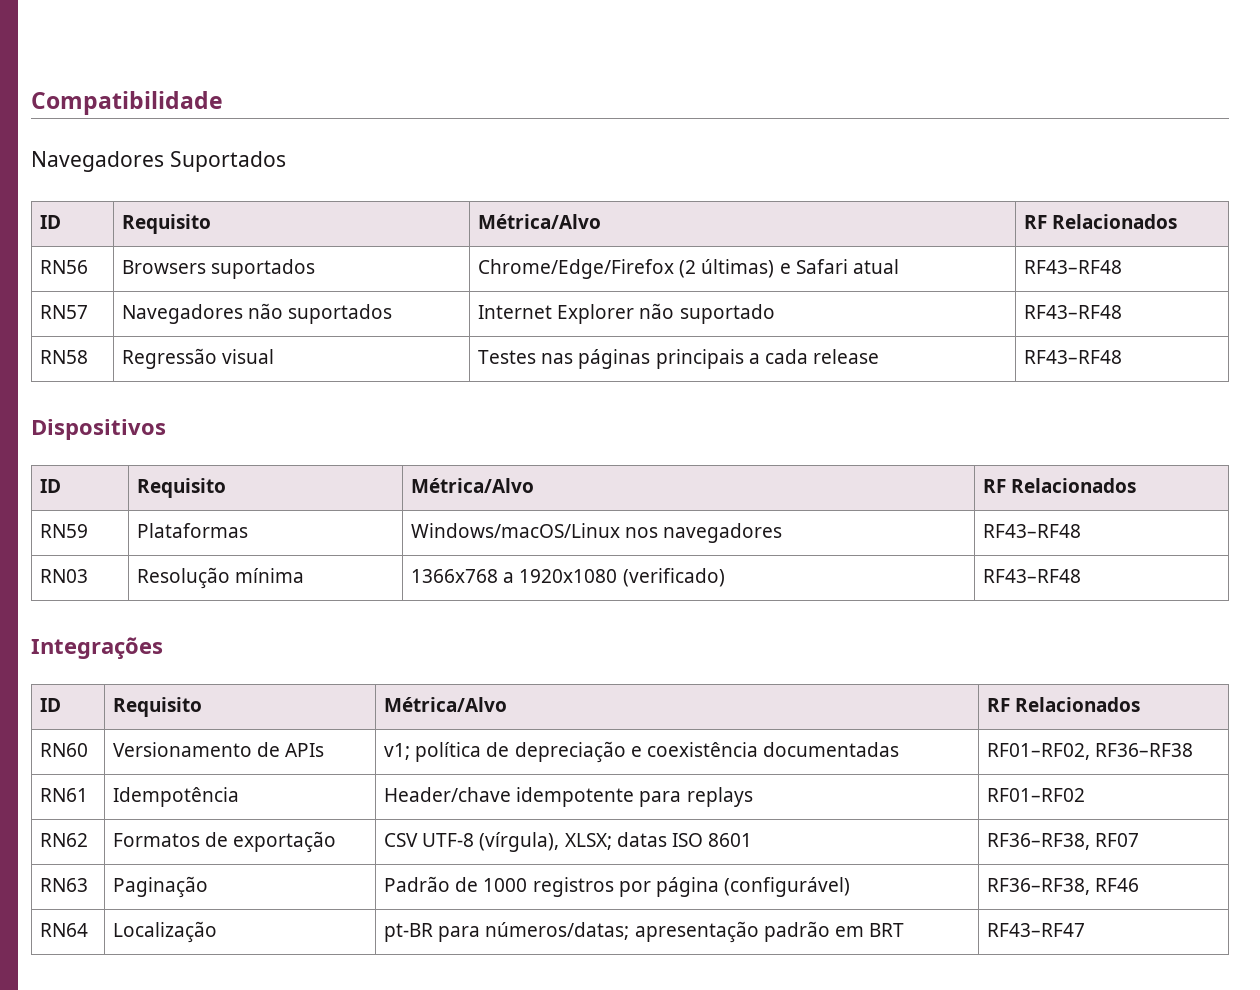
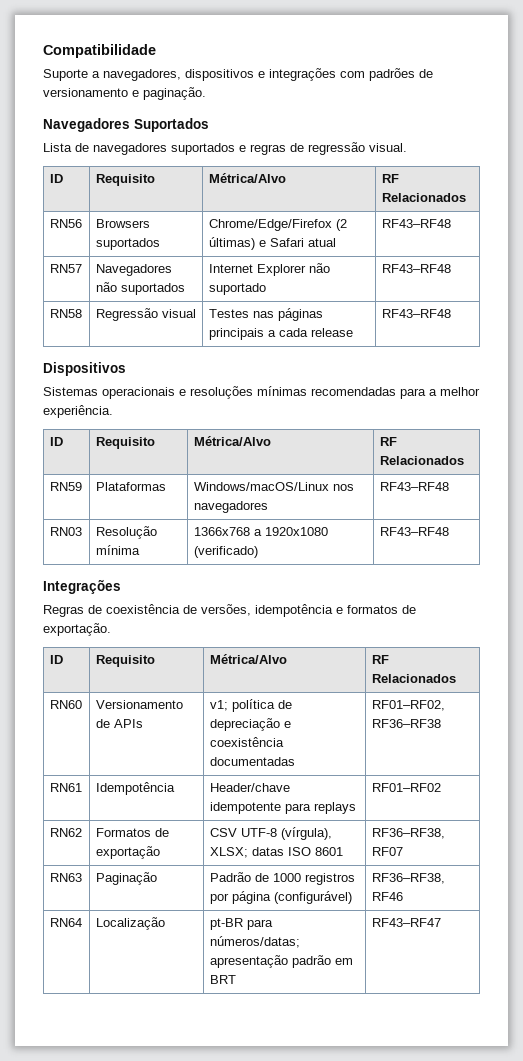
[31,151,286,172] Navegadores Suportados -> [43,68,433,81] [43,87,206,100] [43,118,209,132] [43,142,407,155] Suporte a navegadores, dispositivos e integrações com padrões de versionamento e paginação. // Navegadores Suportados // Lista de navegadores suportados e regras de regressão visual.
(166, 429) none -> [43,386,480,399] [43,405,113,418] // Sistemas operacionais e resoluções mínimas recomendadas para a melhor experiência.
(163, 648) none -> [43,604,416,617] [43,623,111,636] // Regras de coexistência de versões, idempotência e formatos de exportação.

